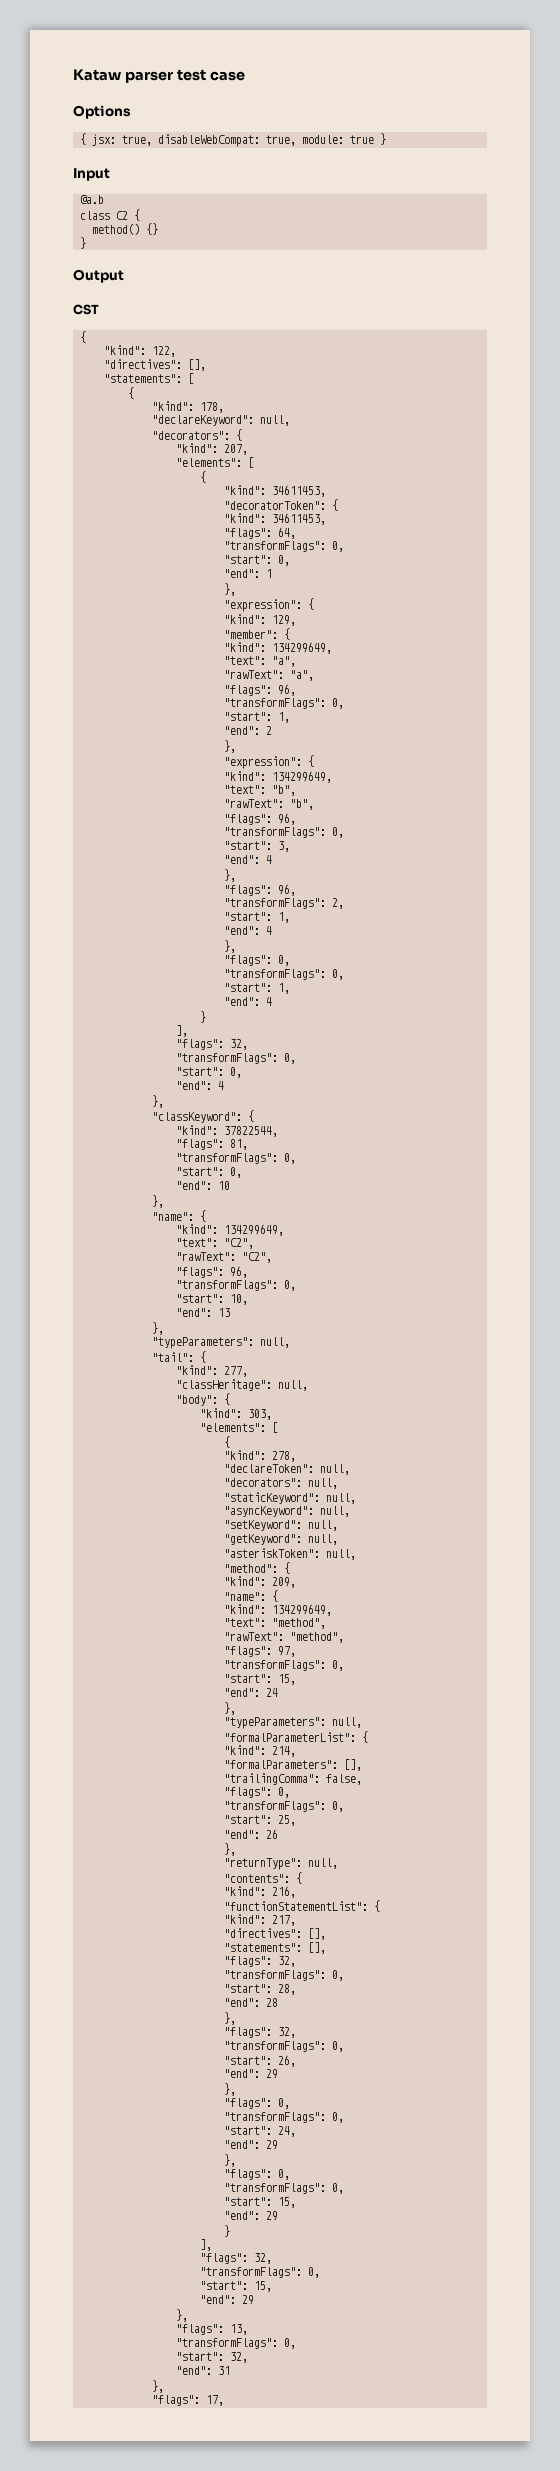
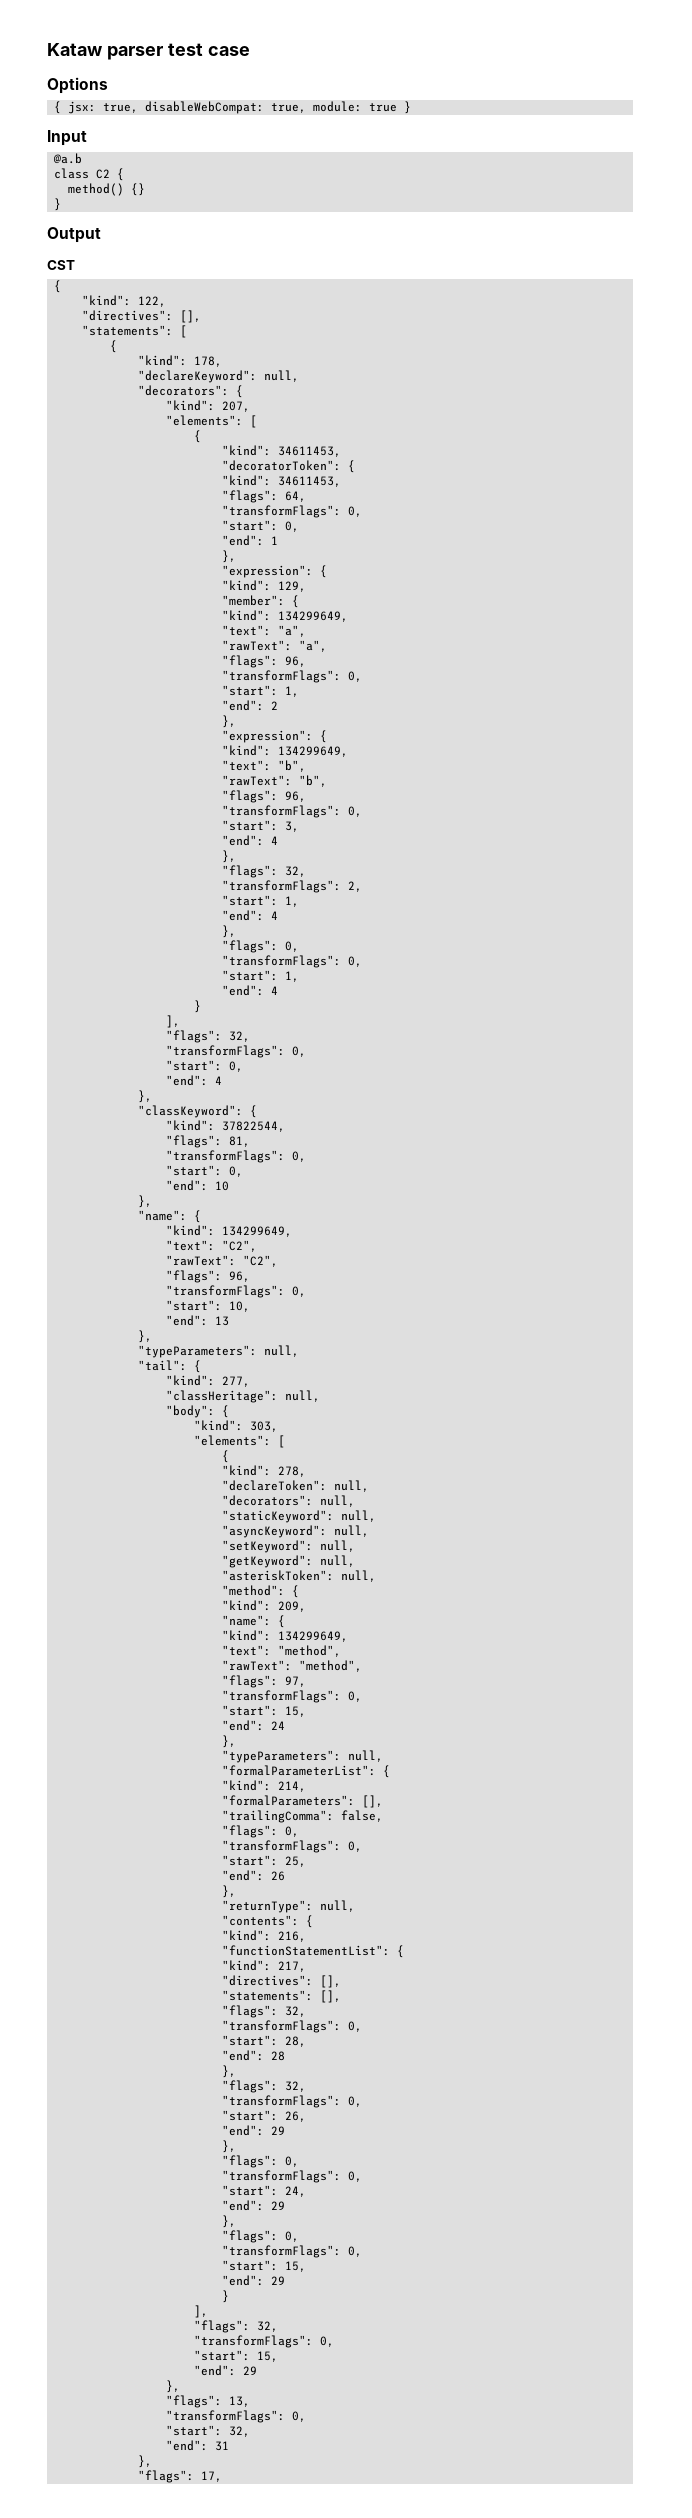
[278,884,297,896] 96, -> [284,866,306,877] 32,

